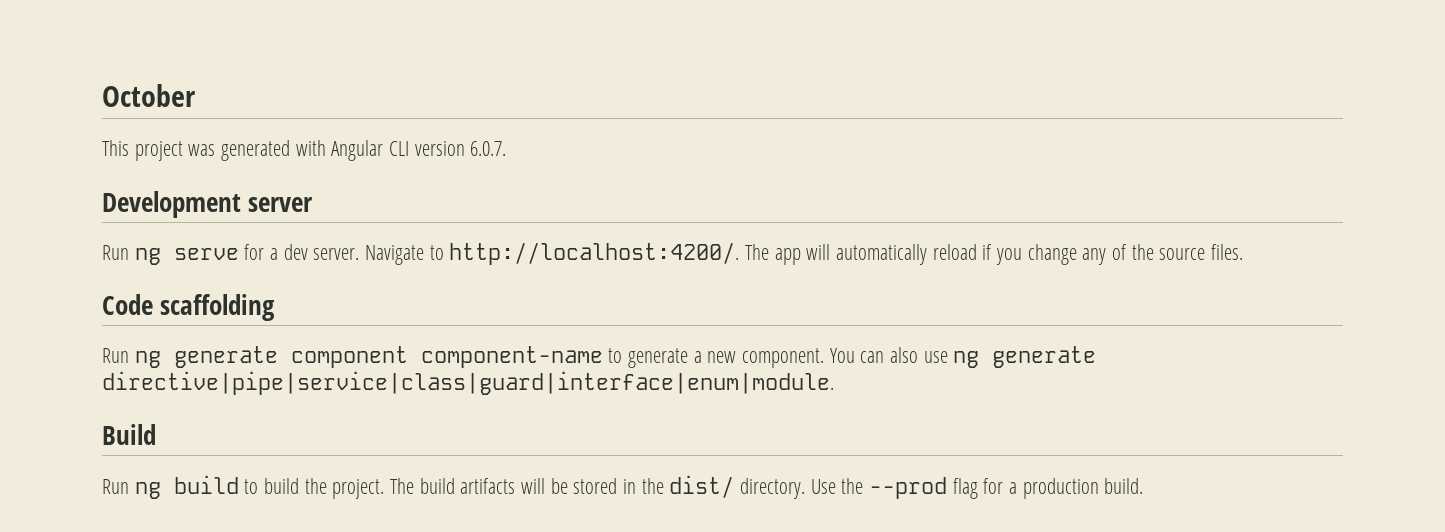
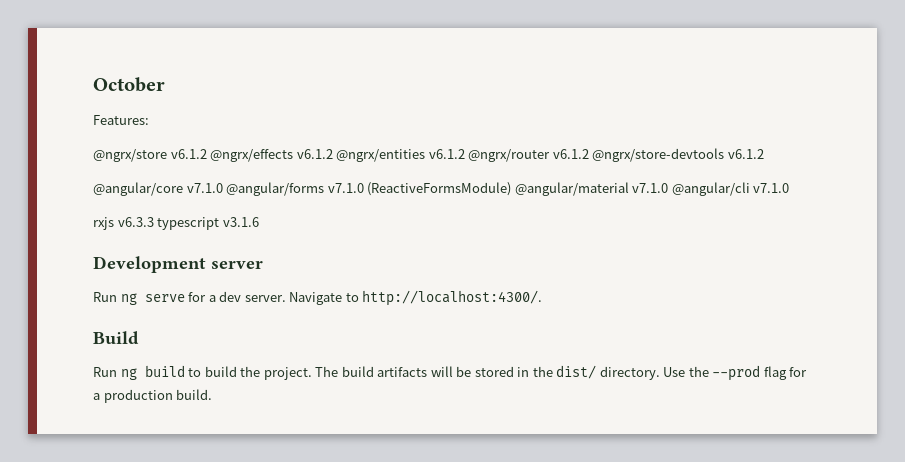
[102,140,507,161] This project was generated with Angular CLI version 6.0.7. -> [93,115,149,125] [93,148,764,162] [93,182,790,196] [93,217,259,230] Features: // @ngrx/store v6.1.2 @ngrx/effects v6.1.2 @ngrx/entities v6.1.2 @ngrx/router v6.1.2 @ngrx/store-devtools v6.1.2 // @angular/core v7.1.0 @angular/forms v7.1.0 (ReactiveFormsModule) @angular/material v7.1.0 @angular/cli v7.1.0 // rxjs v6.3.3 typescript v3.1.6
[449,242,1244,265] [102,294,276,321] [102,346,1097,368] [102,371,834,395] http://localhost:4200/. The app will automatically reload if you change any of the source files. // Code scaffolding // Run ng generate component component-name to generate a new component. You can also use ng generate directive|pipe|service|class|guard|interface|enum|module. -> [362,290,543,306] http://localhost:4300/.

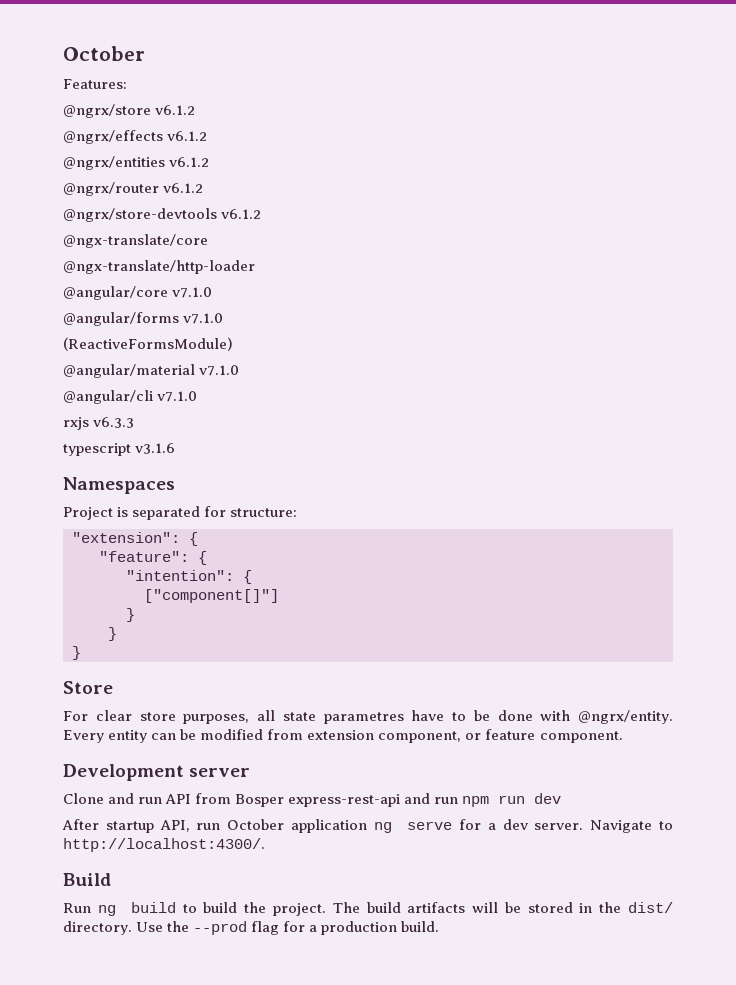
(207, 154) none -> (196, 110) //
(333, 154) none -> (208, 136) //
(465, 154) none -> (210, 162) //
(589, 154) none -> (204, 188) //
(764, 154) none -> [63,234,208,248] [63,260,255,274] // @ngx-translate/core // @ngx-translate/http-loader
(223, 188) none -> (213, 292) //
(364, 188) none -> (224, 318) //
(512, 189) none -> (233, 344) //
(669, 188) none -> (240, 370) //
(154, 222) none -> (135, 422) //
[93,256,263,273] [93,292,117,302] Development server // Run -> [63,477,175,494] [63,506,298,520] [72,532,198,546] [99,551,207,565] [126,570,252,584] [144,589,279,603] [126,608,135,622] [108,627,117,641] [72,646,81,660] [63,681,113,694] [63,710,673,724] [63,729,623,743] [63,764,251,781] [63,793,562,807] [62,819,368,833] Namespaces // Project is separated for structure: // "extension": { // "feature": { // "intention": { // ["component[]"] // } // } // } // Store // For clear store purposes, all state parametres have to be done with @ngrx/entity. Every entity can be modified from extension component, or feature component. // Development server // Clone and run API from Bosper express-rest-api and run npm run dev // After startup API, run October application

